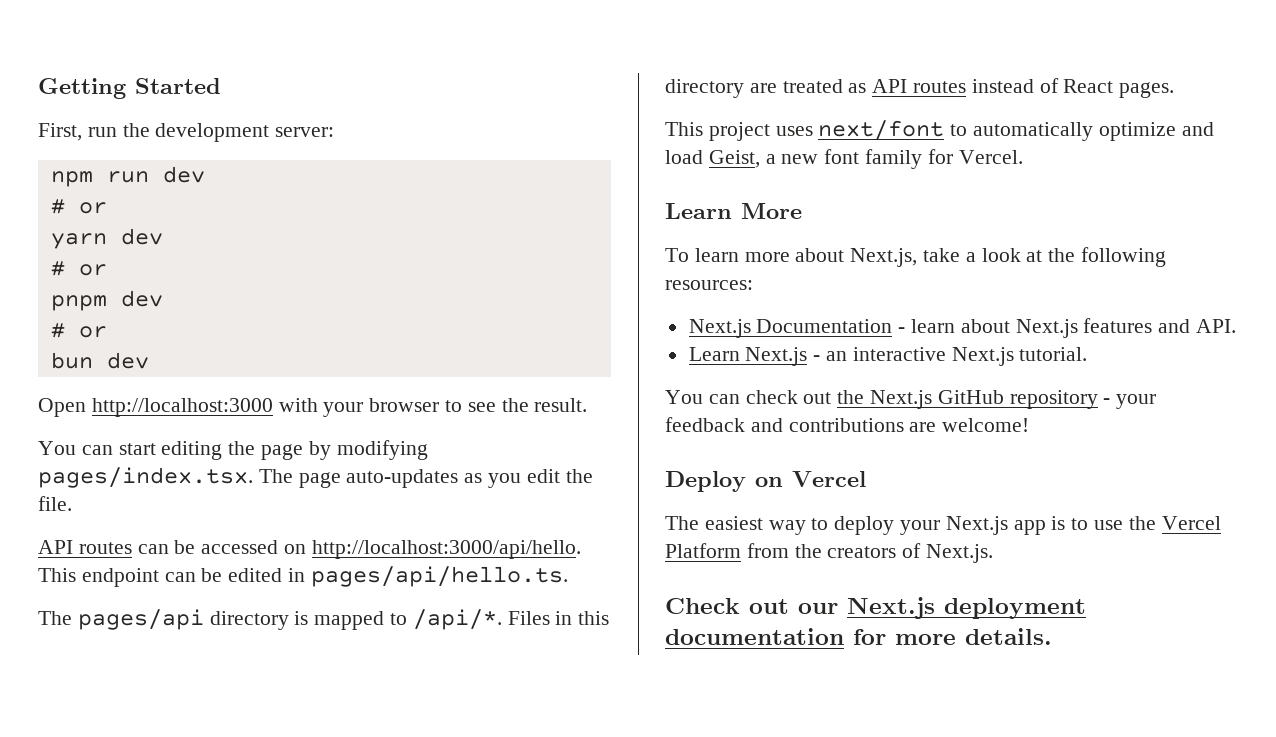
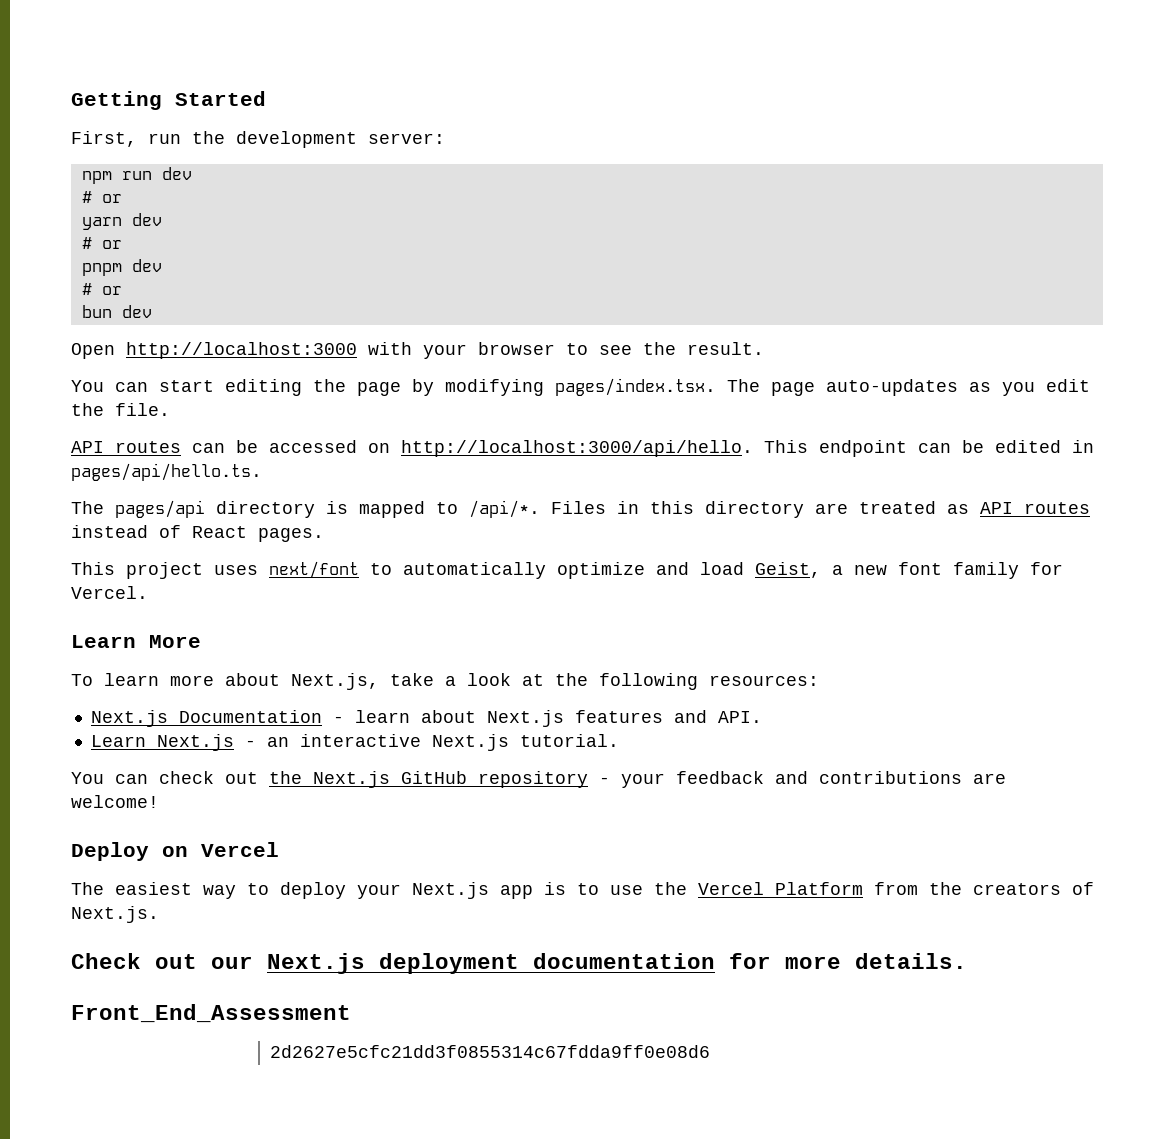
(1052, 636) none -> [71,1004,351,1023] [270,1045,711,1058] // Front_End_Assessment // 2d2627e5cfc21dd3f0855314c67fdda9ff0e08d6

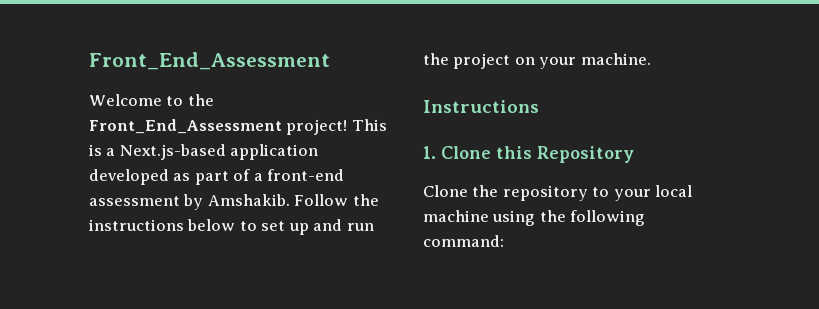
[71,91,266,110] [71,131,445,148] [81,167,192,184] [81,191,122,203] [81,213,162,230] [81,237,122,249] [81,259,162,276] [81,283,122,295] [81,305,152,318] [71,342,764,359] [71,378,1090,396] [71,403,170,416] [71,440,1094,457] [71,463,262,481] [71,500,1090,518] [71,525,324,542] [71,561,1063,579] [71,586,148,599] [71,635,201,648] [71,673,819,690] [90,710,762,727] [90,734,619,751] [71,771,1006,788] [71,795,159,808] [71,842,279,861] [71,882,1094,899] [71,906,159,923] [71,953,967,974] [71,1004,351,1023] [270,1045,711,1058] Getting Started // First, run the development server: // npm run dev // # or // yarn dev // # or // pnpm dev // # or // bun dev // Open http://localhost:3000 with your browser to see the result. // You can start editing the page by modifying pages/index.tsx. The page auto-updates as you edit the file. // API routes can be accessed on http://localhost:3000/api/hello. This endpoint can be edited in pages/api/hello.ts. // The pages/api directory is mapped to /api/*. Files in this directory are treated as API routes instead of React pages. // This project uses next/font to automatically optimize and load Geist, a new font family for Vercel. // Learn More // To learn more about Next.js, take a look at the following resources: // Next.js Documentation - learn about Next.js features and API. // Learn Next.js - an interactive Next.js tutorial. // You can check out the Next.js GitHub repository - your feedback and contributions are welcome! // Deploy on Vercel // The easiest way to deploy your Next.js app is to use the Vercel Platform from the creators of Next.js. // Check out our Next.js deployment documentation for more details. // Front_End_Assessment // 2d2627e5cfc21dd3f0855314c67fdda9ff0e08d6 -> [89,52,330,70] [89,94,214,106] [89,119,387,135] [89,144,319,160] [89,169,345,185] [89,194,379,210] [89,219,374,235] [423,53,651,69] [423,100,539,113] [423,146,634,163] [423,185,693,201] [423,210,646,226] [423,235,504,247] Front_End_Assessment // Welcome to the Front_End_Assessment project! This is a Next.js-based application developed as part of a front-end assessment by Amshakib. Follow the instructions below to set up and run the project on your machine. // Instructions // 1. Clone this Repository // Clone the repository to your local machine using the following command:

